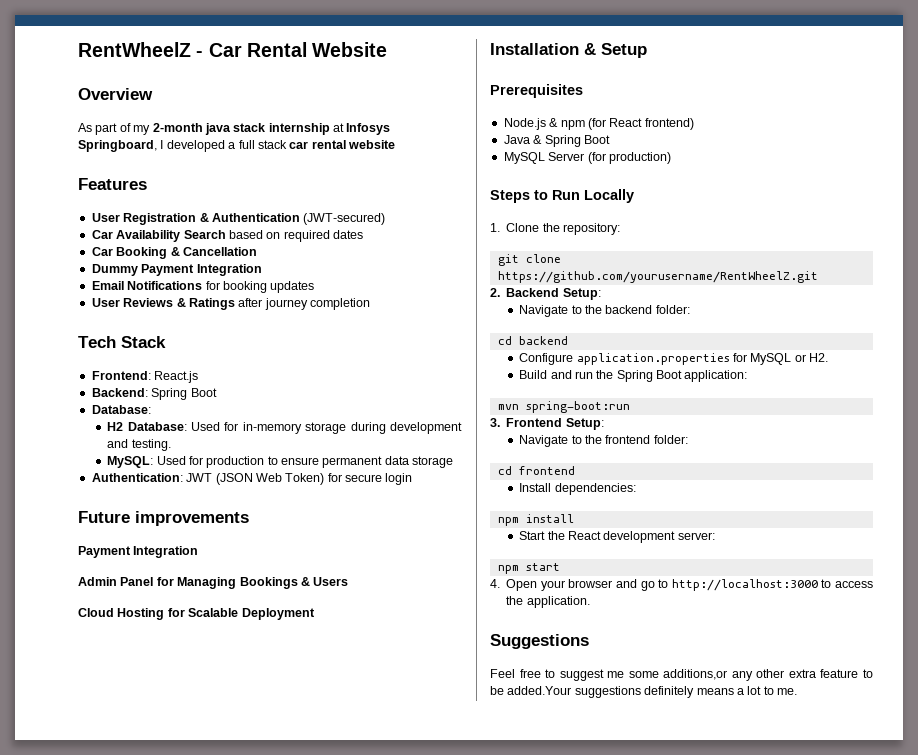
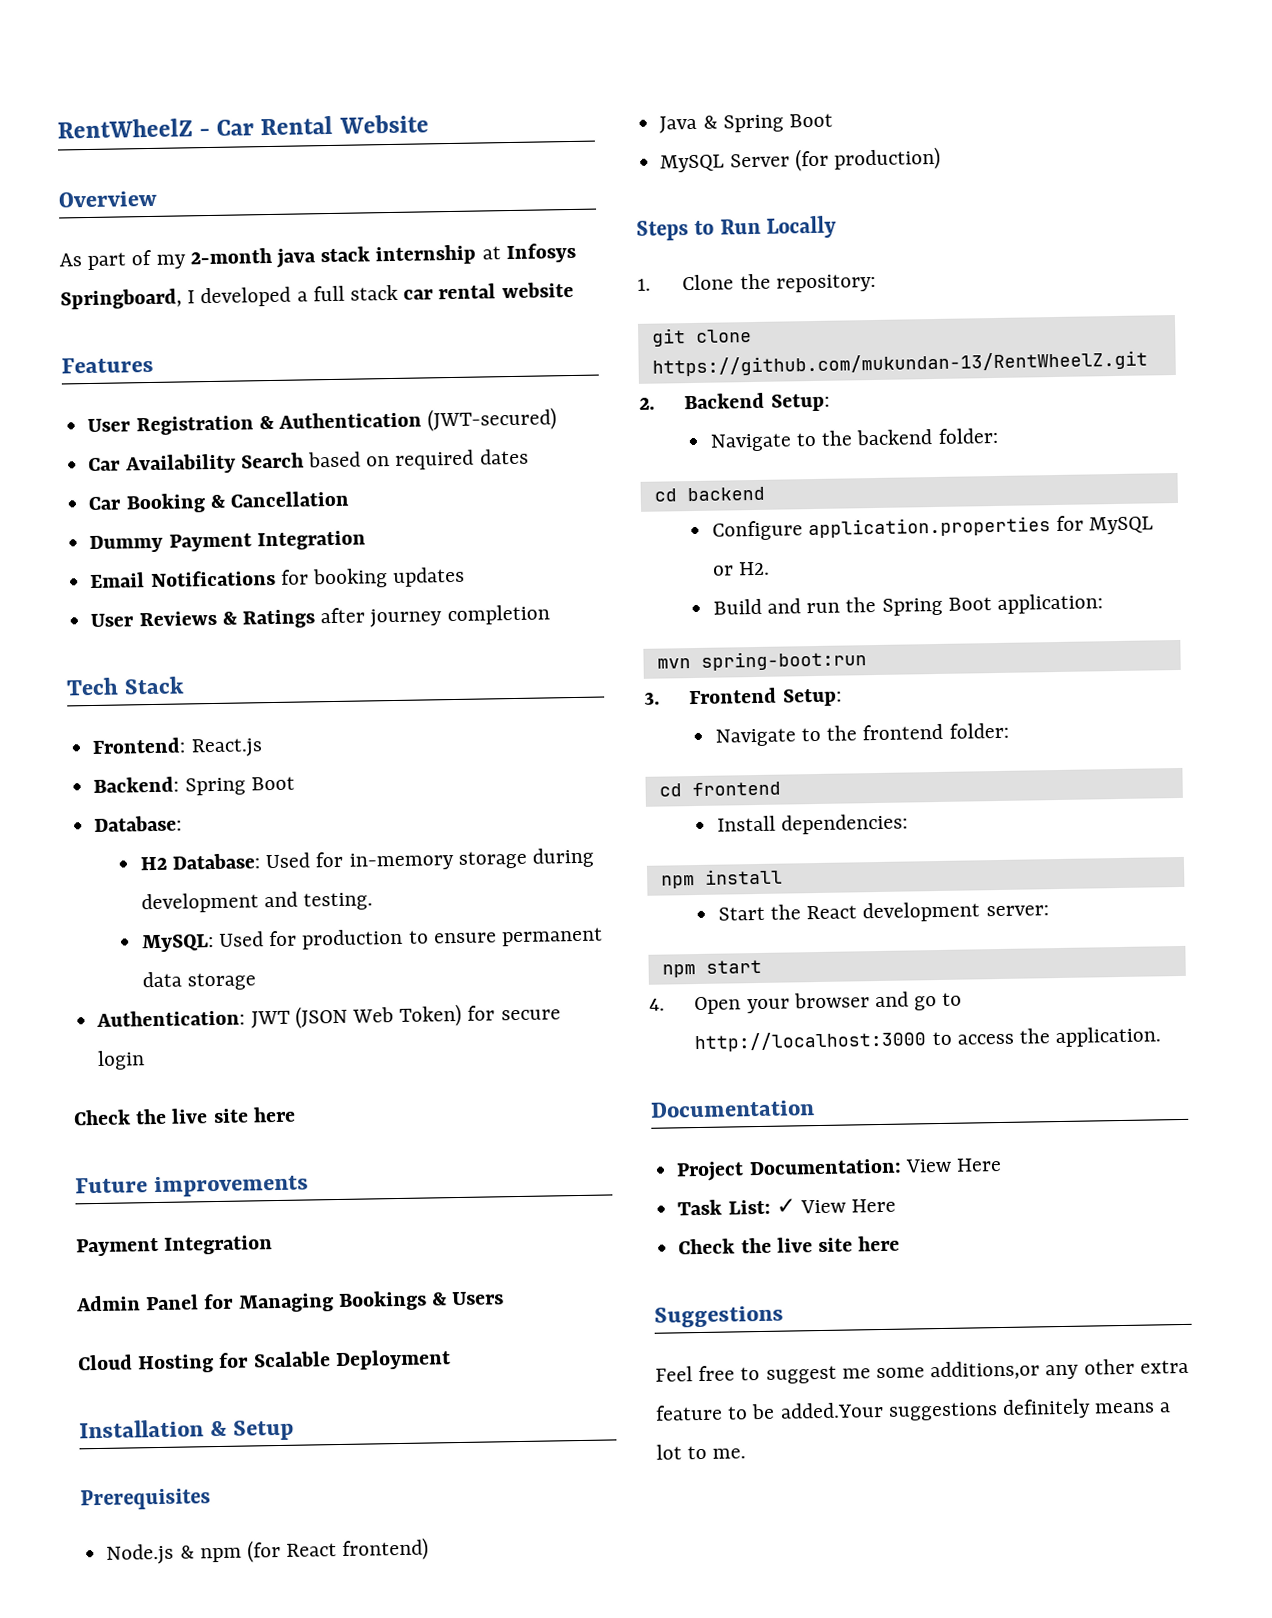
(413, 479) none -> [73,1106,296,1126] // Check the live site here
[497,271,818,283] https://github.com/yourusername/RentWheelZ.git -> [651,350,1148,377] https://github.com/mukundan-13/RentWheelZ.git
(590, 602) none -> [650,1100,815,1118] [676,1157,1002,1182] [677,1198,897,1216] [678,1235,901,1255] // Documentation // Project Documentation: View Here // Task List: ✓ View Here // Check the live site here

